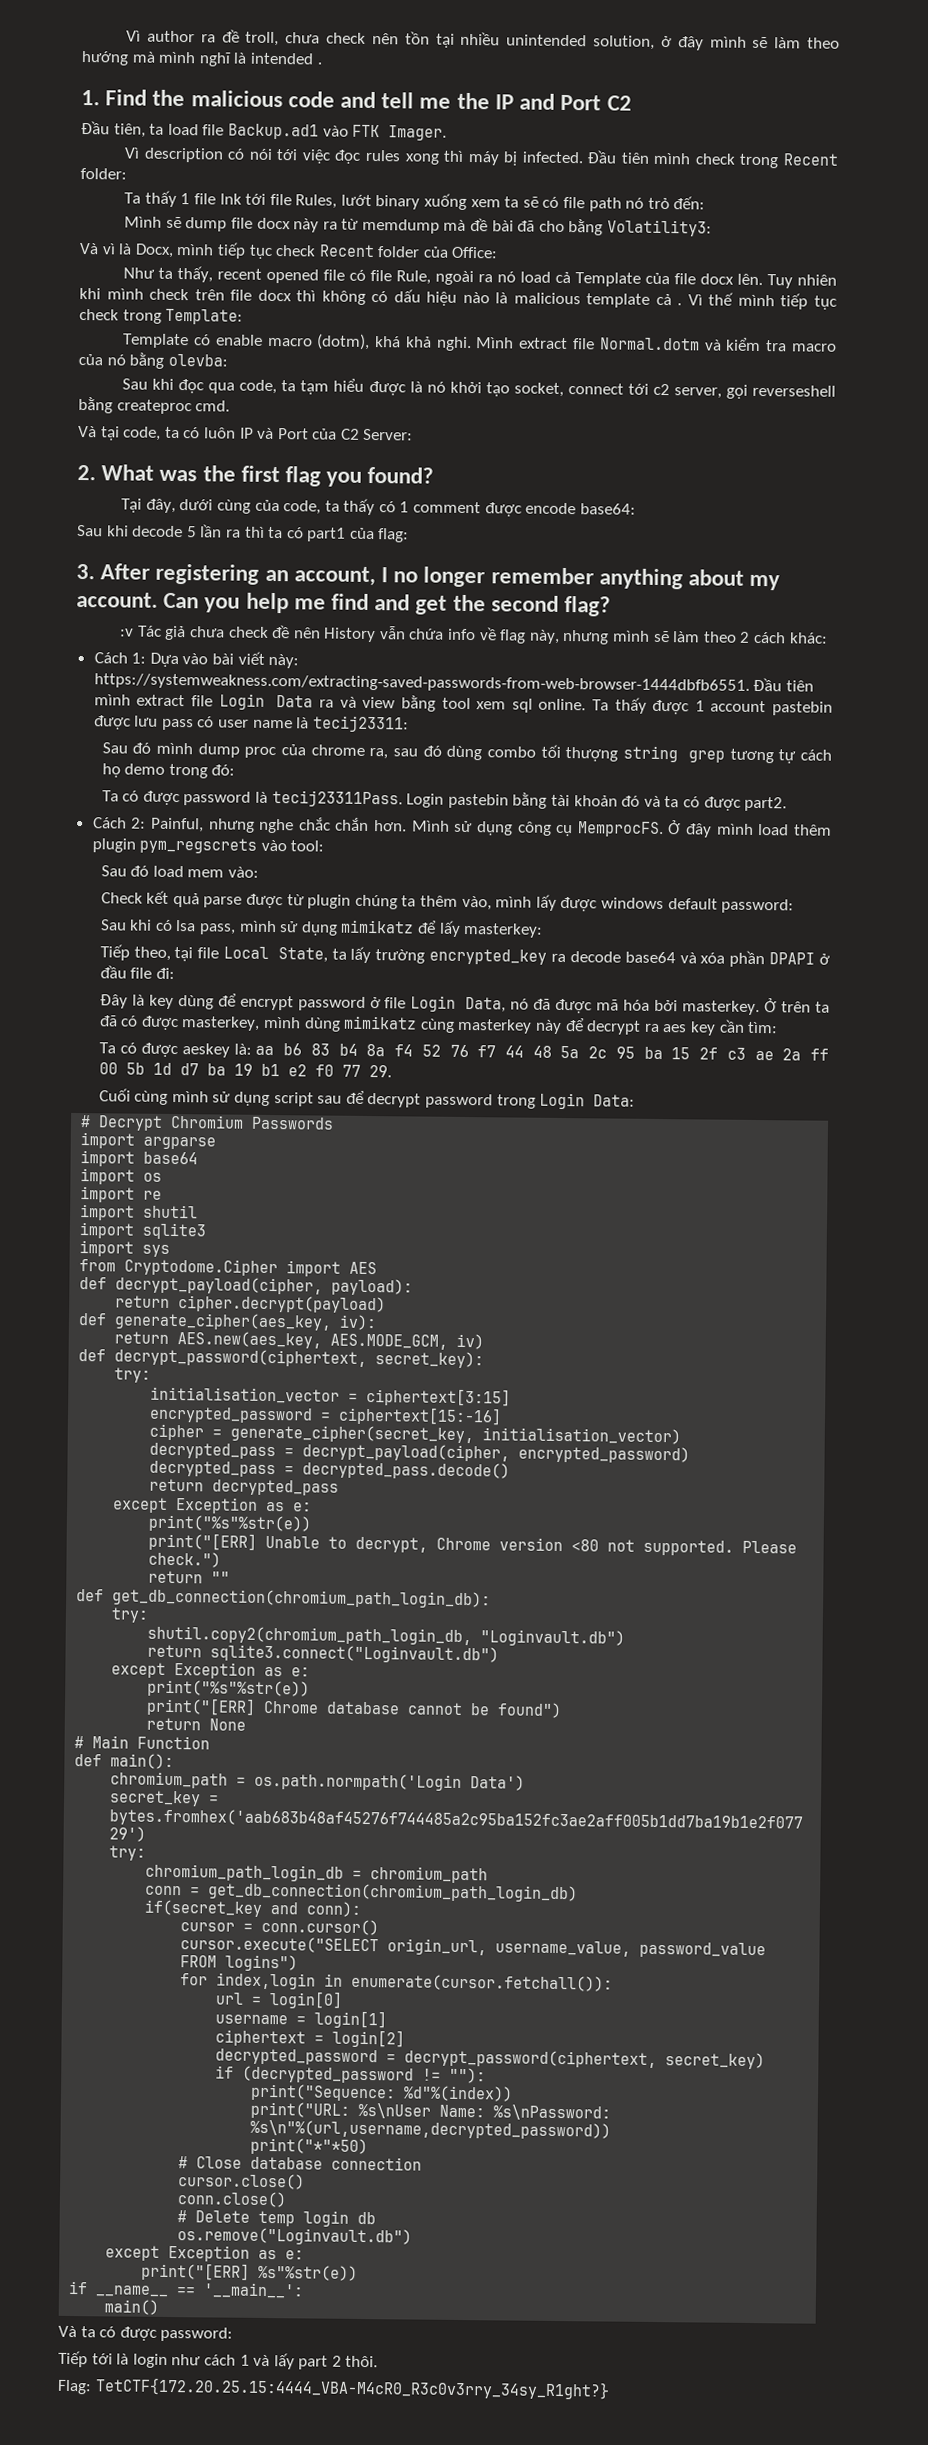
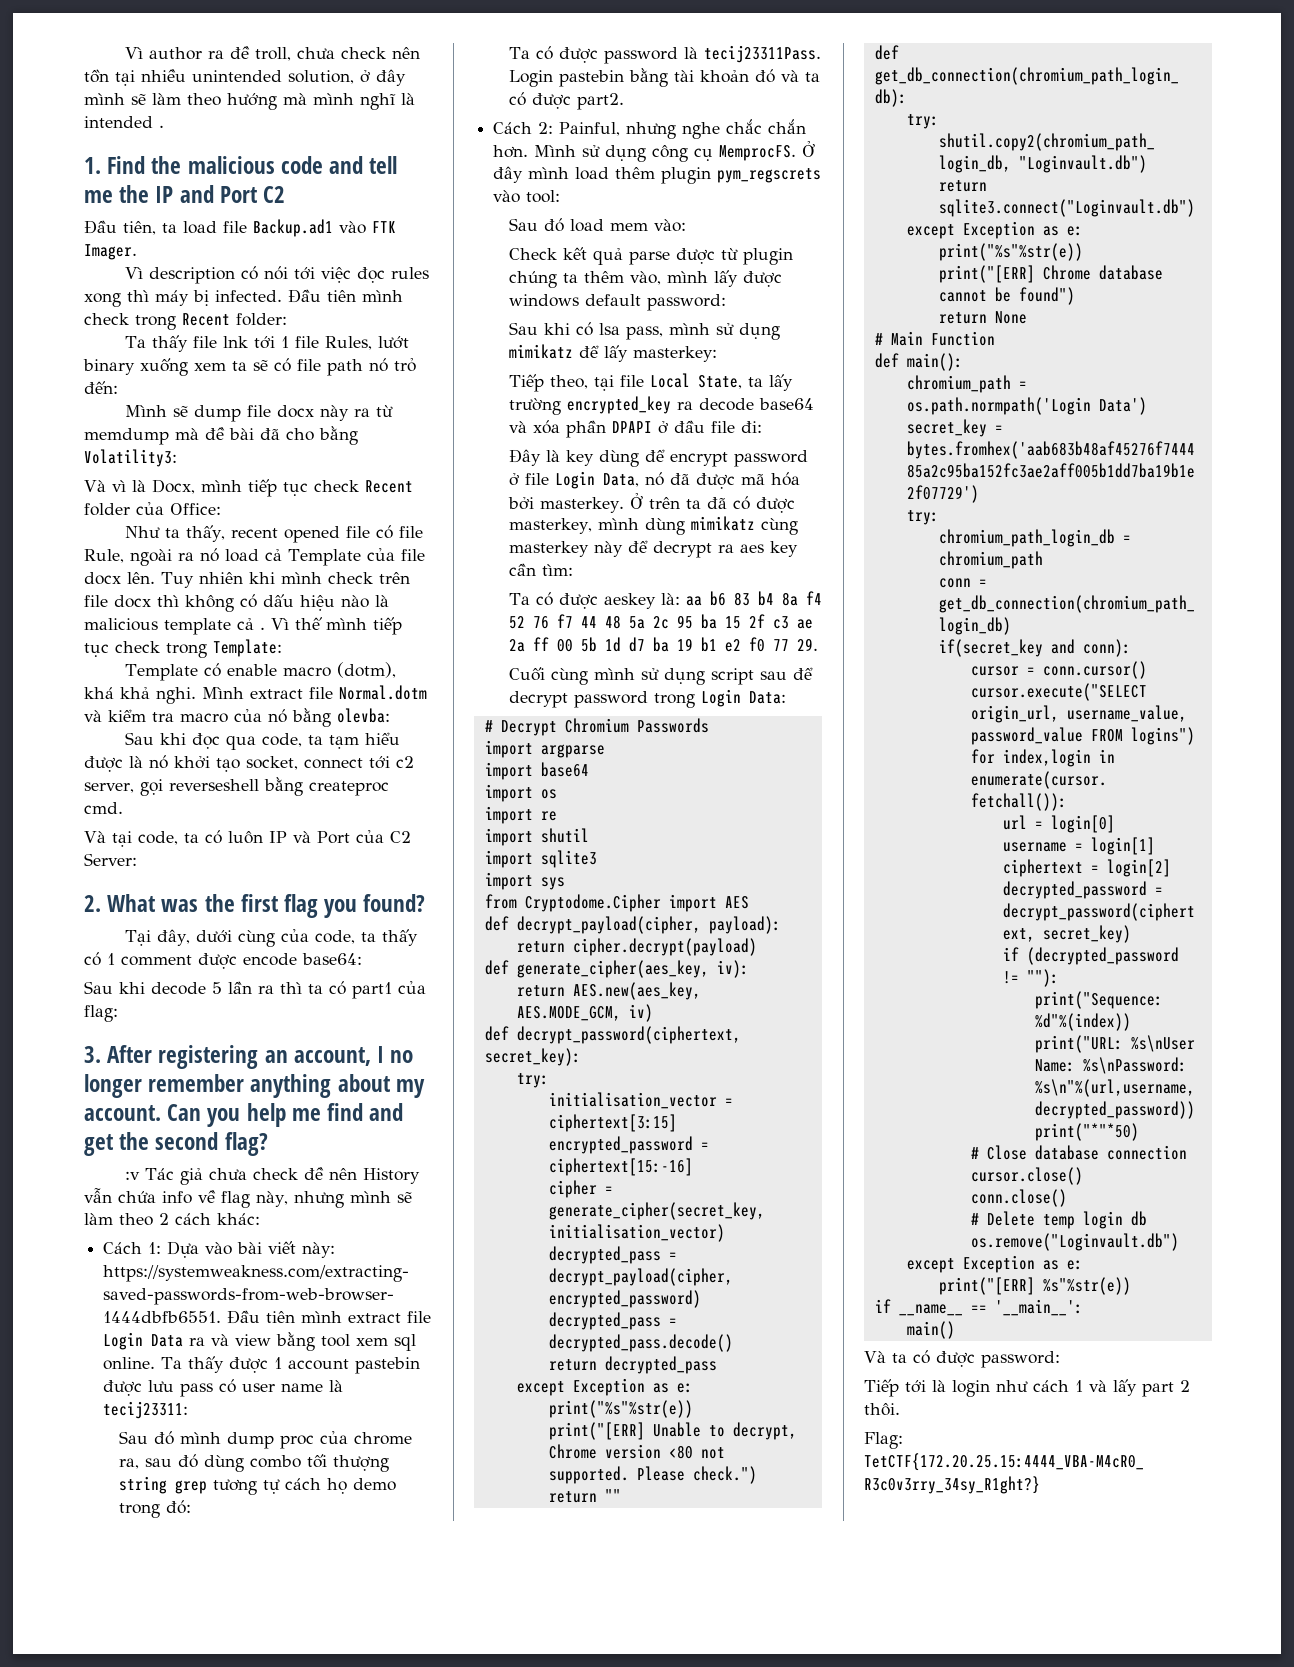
[180,193,191,205] 1 -> (189, 343) none
(267, 199) none -> [281,336,290,348] 1

